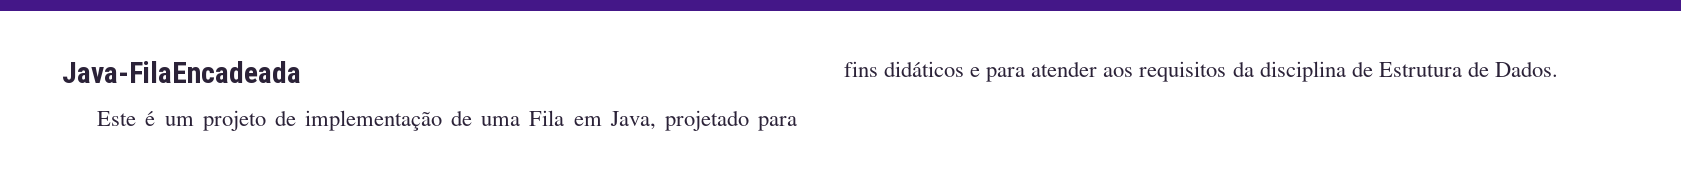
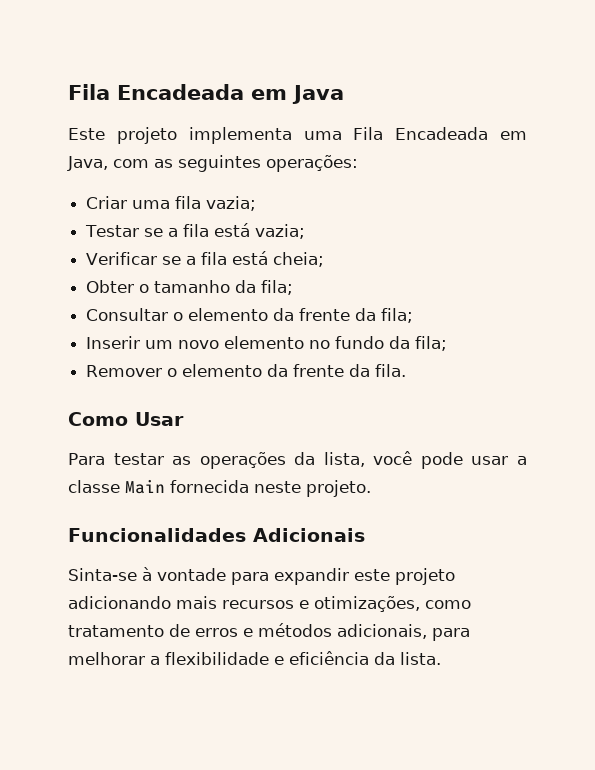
[62,61,301,83] [97,110,473,131] Java-FilaEncadeada // Este é um projeto de implementação de -> [68,84,344,104] [68,127,292,144] Fila Encadeada em Java // Este projeto implementa
(565, 118) none -> [395,127,489,140] Encadeada
[664,110,798,131] [844,61,1558,82] projetado para fins didáticos e para atender aos requisitos da disciplina de Estrutura de Dados. -> [113,155,358,172] [86,196,257,211] [85,223,306,239] [86,251,325,267] [86,280,294,295] [86,308,414,323] [86,336,448,351] [86,364,407,377] [68,412,184,426] [68,451,527,469] [68,479,371,497] [68,528,365,542] [68,567,455,585] [68,596,471,612] [68,623,470,641] [68,651,441,665] com as seguintes operações: // Criar uma fila vazia; // Testar se a fila está vazia; // Verificar se a fila está cheia; // Obter o tamanho da fila; // Consultar o elemento da frente da fila; // Inserir um novo elemento no fundo da fila; // Remover o elemento da frente da fila. // Como Usar // Para testar as operações da lista, você pode usar a classe Main fornecida neste projeto. // Funcionalidades Adicionais // Sinta-se à vontade para expandir este projeto adicionando mais recursos e otimizações, como tratamento de erros e métodos adicionais, para melhorar a flexibilidade e eficiência da lista.

